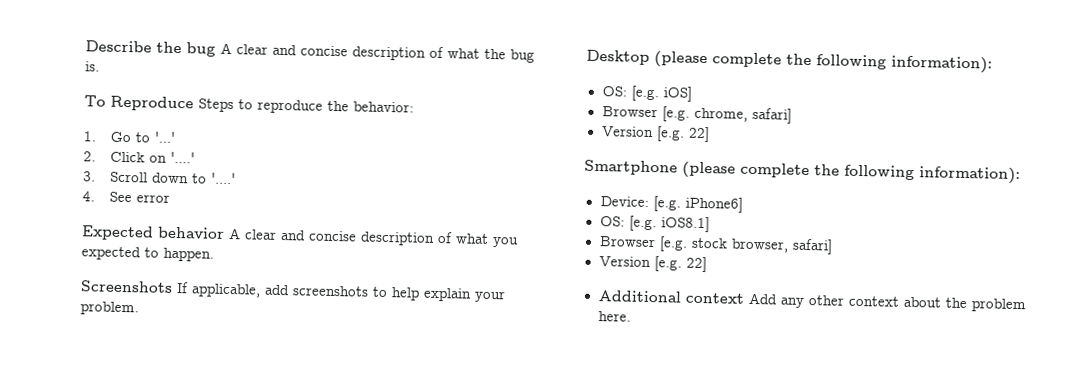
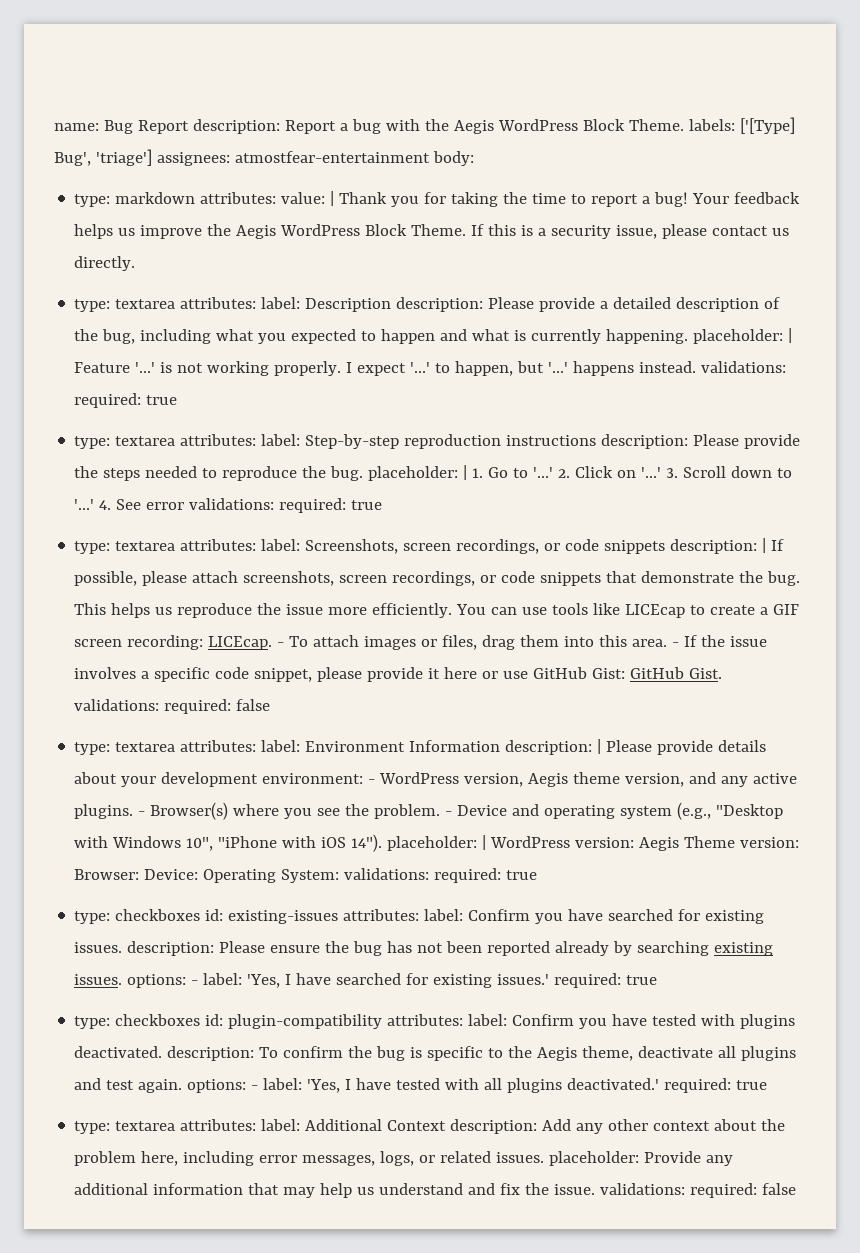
[85,40,535,63] [85,61,100,72] [84,95,414,114] [83,131,177,143] [83,151,196,164] [83,171,237,185] [82,191,171,203] [81,225,519,248] [81,246,214,262] [80,280,506,303] [80,301,139,316] [586,49,993,74] [601,85,692,102] [601,106,792,124] [601,126,710,143] [584,159,1021,185] [599,196,743,213] [599,215,710,233] [598,236,833,255] [598,256,707,273] [597,290,745,304] Describe the bug A clear and concise description of what the bug is. // To Reproduce Steps to reproduce the behavior: // 1. Go to '...' // 2. Click on '....' // 3. Scroll down to '....' // 4. See error // Expected behavior A clear and concise description of what you expected to happen. // Screenshots If applicable, add screenshots to help explain your problem. // Desktop (please complete the following information): // OS: [e.g. iOS] // Browser [e.g. chrome, safari] // Version [e.g. 22] // Smartphone (please complete the following information): // Device: [e.g. iPhone6] // OS: [e.g. iOS8.1] // Browser [e.g. stock browser, safari] // Version [e.g. 22] // Additional context -> [54,117,795,134] [54,149,474,166] [74,191,801,207] [74,224,790,239] [74,256,136,271] [74,297,781,312] [74,328,793,344] [74,361,787,376] [74,393,178,408] [74,434,801,449] [74,465,793,481] [74,498,383,513] [74,538,785,554] [74,571,801,586] [74,603,800,618] [74,635,768,650] [74,667,723,682] [74,699,271,714] [74,739,767,755] [74,772,798,787] [74,802,784,820] [74,834,800,852] [74,868,538,883] [74,909,765,924] [74,941,774,956] [74,973,658,988] [74,1014,796,1029] [74,1046,797,1061] [74,1078,768,1093] [74,1119,538,1134] name: Bug Report description: Report a bug with the Aegis WordPress Block Theme. labels: ['[Type] Bug', 'triage'] assignees: atmostfear-entertainment body: // type: markdown attributes: value: | Thank you for taking the time to report a bug! Your feedback helps us improve the Aegis WordPress Block Theme. If this is a security issue, please contact us directly. // type: textarea attributes: label: Description description: Please provide a detailed description of the bug, including what you expected to happen and what is currently happening. placeholder: | Feature '...' is not working properly. I expect '...' to happen, but '...' happens instead. validations: required: true // type: textarea attributes: label: Step-by-step reproduction instructions description: Please provide the steps needed to reproduce the bug. placeholder: | 1. Go to '...' 2. Click on '...' 3. Scroll down to '...' 4. See error validations: required: true // type: textarea attributes: label: Screenshots, screen recordings, or code snippets description: | If possible, please attach screenshots, screen recordings, or code snippets that demonstrate the bug. This helps us reproduce the issue more efficiently. You can use tools like LICEcap to create a GIF screen recording: LICEcap. - To attach images or files, drag them into this area. - If the issue involves a specific code snippet, please provide it here or use GitHub Gist: GitHub Gist. validations: required: false // type: textarea attributes: label: Environment Information description: | Please provide details about your development environment: - WordPress version, Aegis theme version, and any active plugins. - Browser(s) where you see the problem. - Device and operating system (e.g., "Desktop with Windows 10", "iPhone with iOS 14"). placeholder: | WordPress version: Aegis Theme version: Browser: Device: Operating System: validations: required: true // type: checkboxes id: existing-issues attributes: label: Confirm you have searched for existing issues. description: Please ensure the bug has not been reported already by searching existing issues. options: - label: 'Yes, I have searched for existing issues.' required: true // type: checkboxes id: plugin-compatibility attributes: label: Confirm you have tested with plugins deactivated. description: To confirm the bug is specific to the Aegis theme, deactivate all plugins and test again. options: - label: 'Yes, I have tested with all plugins deactivated.' required: true // type: textarea attributes: label: Additional Context description:
[597,311,631,322] here. -> [141,1151,734,1166] [74,1183,797,1198] here, including error messages, logs, or related issues. placeholder: Provide any additional information that may help us understand and fix the issue. validations: required: false

